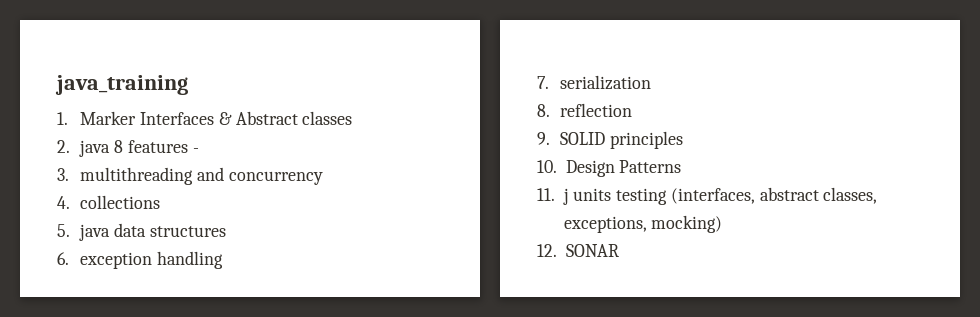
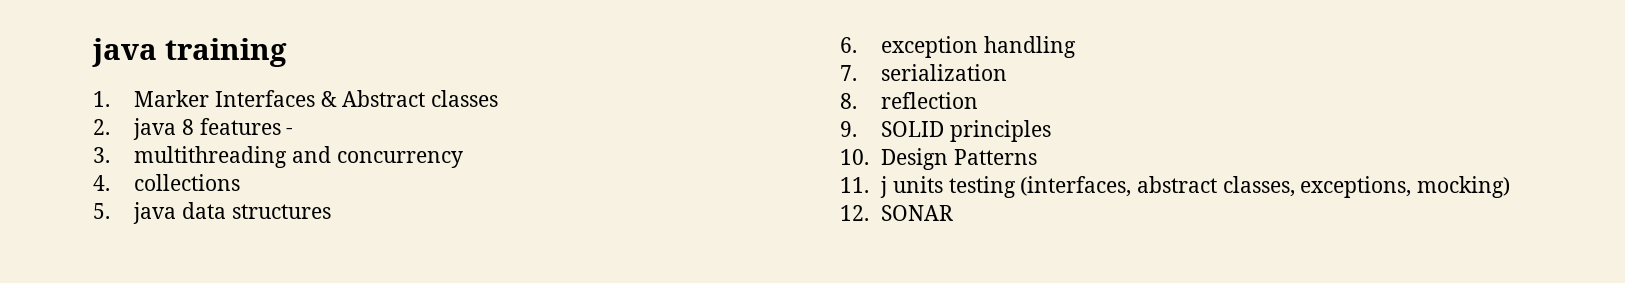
[55,75,188,95] java_training -> [92,38,287,67] java training

